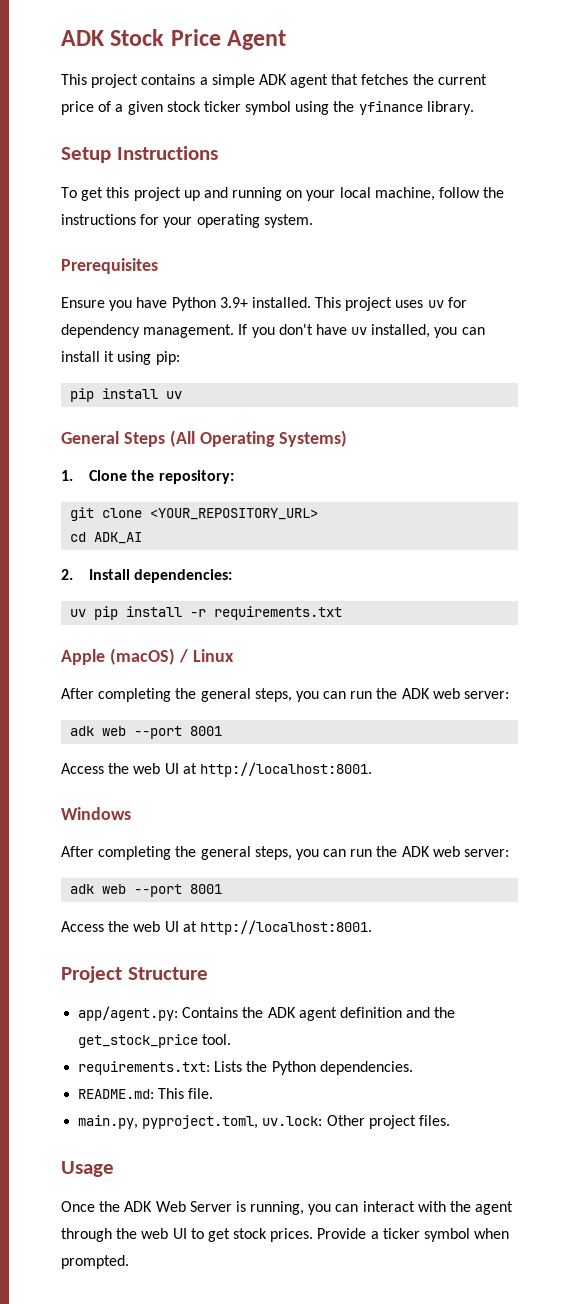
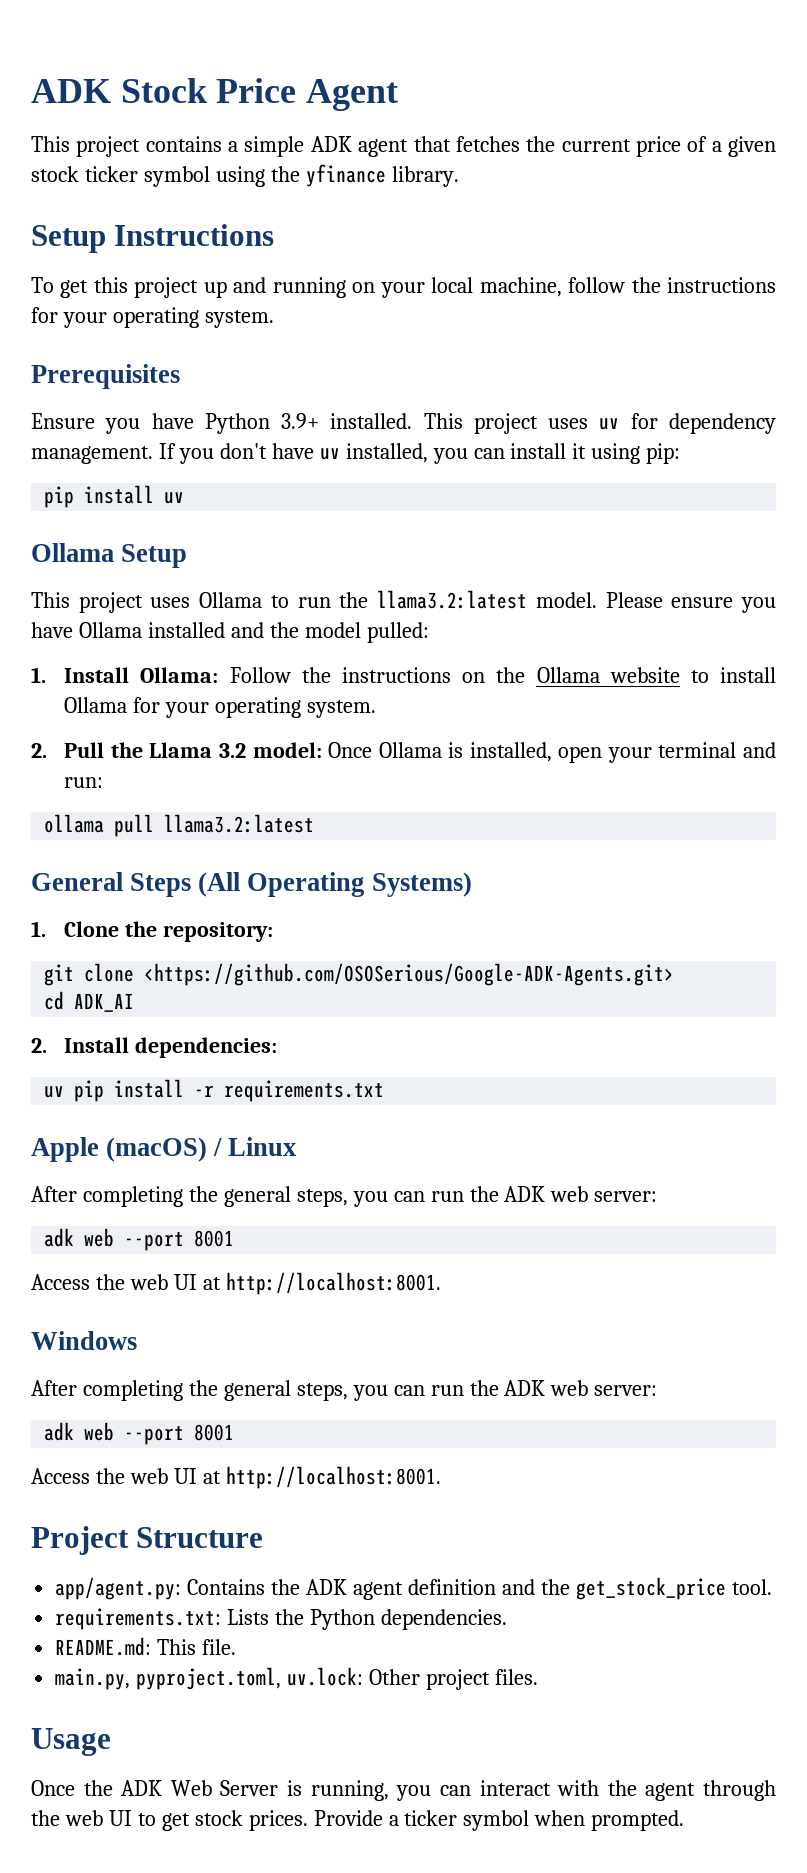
(183, 395) none -> [31,543,188,568] [31,590,777,613] [31,622,429,643] [31,667,776,683] [64,697,377,718] [31,742,776,763] [64,777,104,788] [44,814,315,837] // Ollama Setup // This project uses Ollama to run the llama3.2:latest model. Please ensure you have Ollama installed and the model pulled: // 1. Install Ollama: Follow the instructions on the Ollama website to install Ollama for your operating system. // 2. Pull the Llama 3.2 model: Once Ollama is installed, open your terminal and run: // ollama pull llama3.2:latest
[150,508,319,520] <YOUR_REPOSITORY_URL> -> [144,963,675,986] <https://github.com/OSOSerious/Google-ADK-Agents.git>

